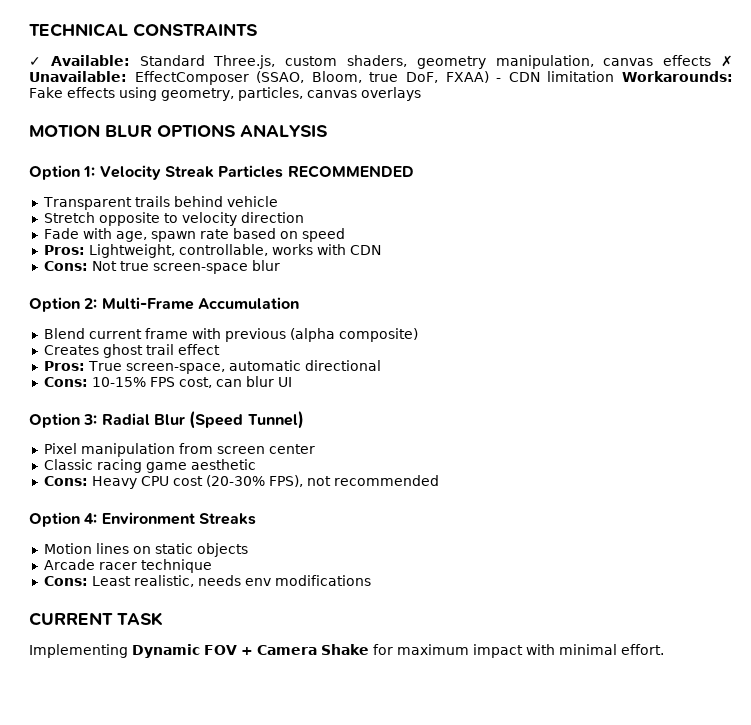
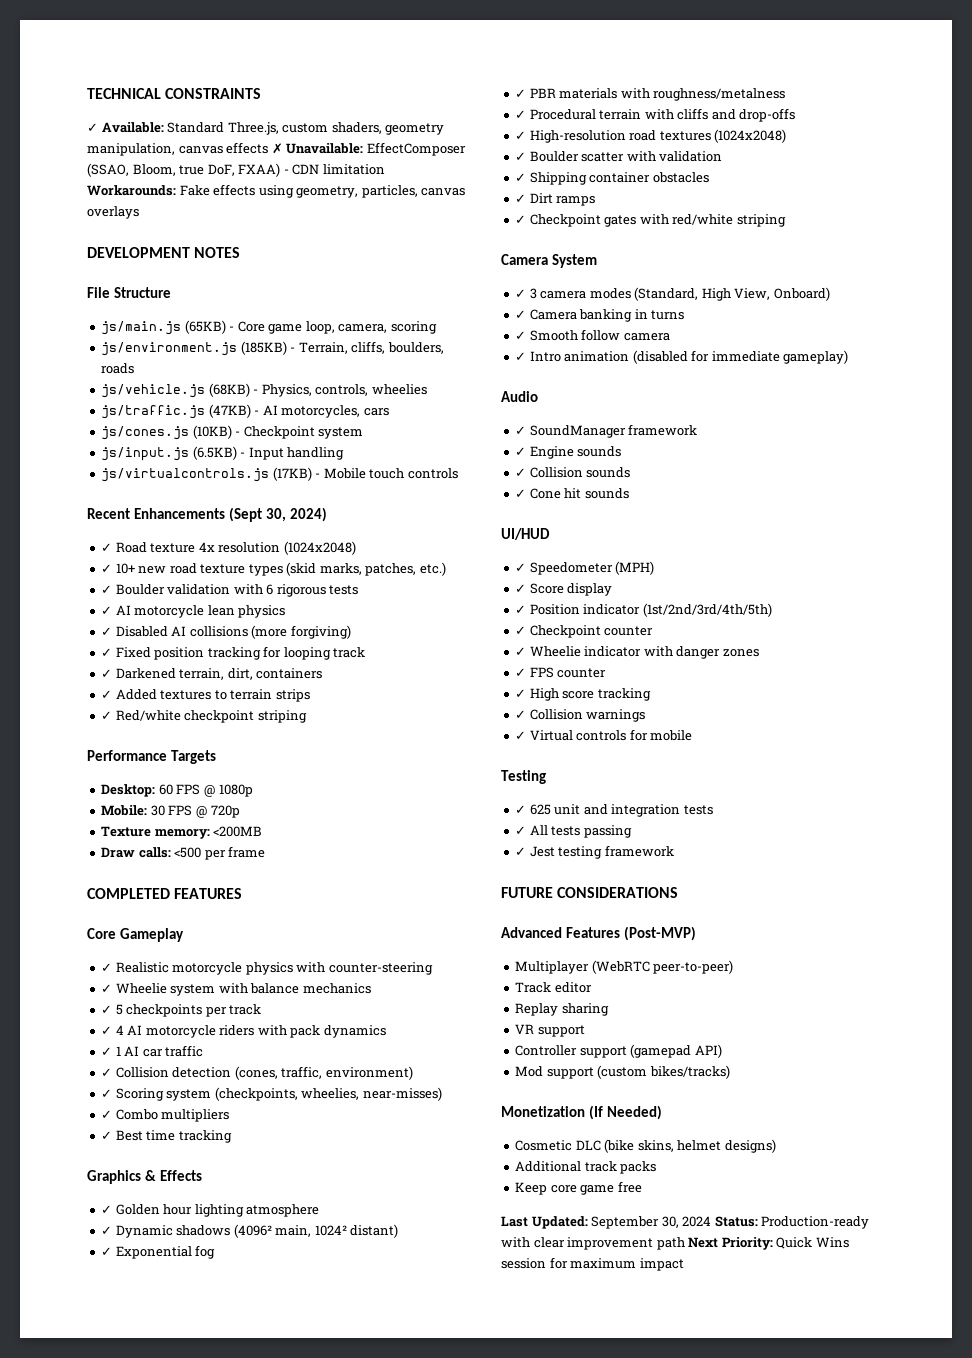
[29,124,328,137] [29,165,414,180] [42,196,278,210] [43,212,304,226] [43,228,345,242] [43,244,381,258] [43,260,280,274] [29,297,299,312] [43,328,418,342] [43,344,220,358] [43,360,381,374] [43,376,292,388] [29,411,304,429] [43,443,315,457] [43,459,256,473] [43,475,439,489] [29,512,256,527] [43,543,248,557] [43,559,212,573] [43,575,371,587] [29,612,163,626] [29,644,664,658] MOTION BLUR OPTIONS ANALYSIS // Option 1: Velocity Streak Particles RECOMMENDED // Transparent trails behind vehicle // Stretch opposite to velocity direction // Fade with age, spawn rate based on speed // Pros: Lightweight, controllable, works with CDN // Cons: Not true screen-space blur // Option 2: Multi-Frame Accumulation // Blend current frame with previous (alpha composite) // Creates ghost trail effect // Pros: True screen-space, automatic directional // Cons: 10-15% FPS cost, can blur UI // Option 3: Radial Blur (Speed Tunnel) // Pixel manipulation from screen center // Classic racing game aesthetic // Cons: Heavy CPU cost (20-30% FPS), not recommended // Option 4: Environment Streaks // Motion lines on static objects // Arcade racer technique // Cons: Least realistic, needs env modifications // CURRENT TASK // Implementing Dynamic FOV + Camera Shake for maximum impact with minimal effort. -> [87,247,241,258] [87,287,172,298] [101,320,437,335] [101,341,444,356] [101,363,135,374] [101,383,427,398] [101,404,389,419] [101,425,364,440] [101,446,345,461] [101,467,458,482] [87,507,328,522] [101,541,356,555] [101,562,446,576] [101,584,359,597] [101,605,286,618] [101,625,351,639] [101,646,366,660] [101,668,323,680] [101,689,310,702] [101,710,307,723] [87,750,217,764] [101,784,254,797] [101,805,241,818] [101,826,263,839] [101,846,266,860] [87,888,243,899] [87,928,185,942] [101,962,433,975] [101,983,371,996] [101,1004,262,1017] [101,1025,386,1038] [101,1045,204,1057] [101,1066,413,1080] [101,1087,442,1101] [101,1109,230,1122] [101,1130,232,1143] [87,1170,203,1184] [101,1204,320,1217] [101,1224,399,1238] [101,1245,216,1259] [515,88,786,101] [515,108,796,122] [515,129,787,143] [515,151,723,162] [515,172,709,185] [515,193,596,206] [515,214,786,227] [501,254,598,268] [515,287,830,301] [515,309,685,322] [515,329,670,341] [515,350,849,364] [501,391,538,402] [515,424,698,438] [515,446,622,459] [515,467,631,478] [515,488,629,499] [501,528,550,540] [515,561,655,575] [515,583,613,596] [515,603,772,617] [515,625,654,638] [515,646,759,659] [515,667,607,678] [515,688,651,701] [515,709,646,722] [515,729,693,741] [501,770,546,784] [515,804,713,817] [515,825,632,838] [515,845,674,859] [501,887,679,898] [501,926,697,941] [515,960,734,974] [515,982,592,993] [515,1003,609,1016] [515,1024,585,1037] [515,1044,722,1058] [515,1065,730,1079] [501,1105,663,1120] [515,1139,776,1153] [515,1161,657,1174] [515,1181,642,1195] [501,1216,870,1229] [501,1237,849,1250] [501,1257,684,1271] DEVELOPMENT NOTES // File Structure // js/main.js (65KB) - Core game loop, camera, scoring // js/environment.js (185KB) - Terrain, cliffs, boulders, roads // js/vehicle.js (68KB) - Physics, controls, wheelies // js/traffic.js (47KB) - AI motorcycles, cars // js/cones.js (10KB) - Checkpoint system // js/input.js (6.5KB) - Input handling // js/virtualcontrols.js (17KB) - Mobile touch controls // Recent Enhancements (Sept 30, 2024) // ✓ Road texture 4x resolution (1024x2048) // ✓ 10+ new road texture types (skid marks, patches, etc.) // ✓ Boulder validation with 6 rigorous tests // ✓ AI motorcycle lean physics // ✓ Disabled AI collisions (more forgiving) // ✓ Fixed position tracking for looping track // ✓ Darkened terrain, dirt, containers // ✓ Added textures to terrain strips // ✓ Red/white checkpoint striping // Performance Targets // Desktop: 60 FPS @ 1080p // Mobile: 30 FPS @ 720p // Texture memory: <200MB // Draw calls: <500 per frame // COMPLETED FEATURES // Core Gameplay // ✓ Realistic motorcycle physics with counter-steering // ✓ Wheelie system with balance mechanics // ✓ 5 checkpoints per track // ✓ 4 AI motorcycle riders with pack dynamics // ✓ 1 AI car traffic // ✓ Collision detection (cones, traffic, environment) // ✓ Scoring system (checkpoints, wheelies, near-misses) // ✓ Combo multipliers // ✓ Best time tracking // Graphics & Effects // ✓ Golden hour lighting atmosphere // ✓ Dynamic shadows (4096² main, 1024² distant) // ✓ Exponential fog // ✓ PBR materials with roughness/metalness // ✓ Procedural terrain with cliffs and drop-offs // ✓ High-resolution road textures (1024x2048) // ✓ Boulder scatter with validation // ✓ Shipping container obstacles // ✓ Dirt ramps // ✓ Checkpoint gates with red/white striping // Camera System // ✓ 3 camera modes (Standard, High View, Onboard) // ✓ Camera banking in turns // ✓ Smooth follow camera // ✓ Intro animation (disabled for immediate gameplay) // Audio // ✓ SoundManager framework // ✓ Engine sounds // ✓ Collision sounds // ✓ Cone hit sounds // UI/HUD // ✓ Speedometer (MPH) // ✓ Score display // ✓ Position indicator (1st/2nd/3rd/4th/5th) // ✓ Checkpoint counter // ✓ Wheelie indicator with danger zones // ✓ FPS counter // ✓ High score tracking // ✓ Collision warnings // ✓ Virtual controls for mobile // Testing // ✓ 625 unit and integration tests // ✓ All tests passing // ✓ Jest testing framework // FUTURE CONSIDERATIONS // Advanced Features (Post-MVP) // Multiplayer (WebRTC peer-to-peer) // Track editor // Replay sharing // VR support // Controller support (gamepad API) // Mod support (custom bikes/tracks) // Monetization (If Needed) // Cosmetic DLC (bike skins, helmet designs) // Additional track packs // Keep core game free // Last Updated: September 30, 2024 Status: Production-ready with clear improvement path Next Priority: Quick Wins session for maximum impact

